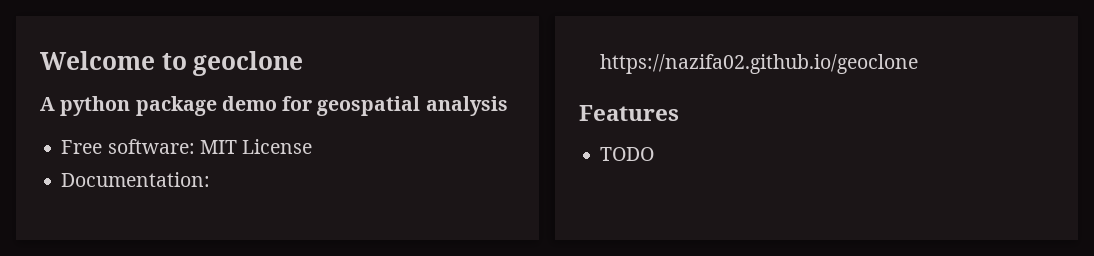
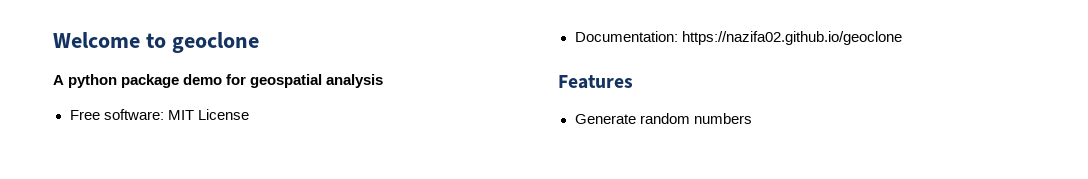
[600,147,655,161] TODO -> [574,113,752,124] Generate random numbers

